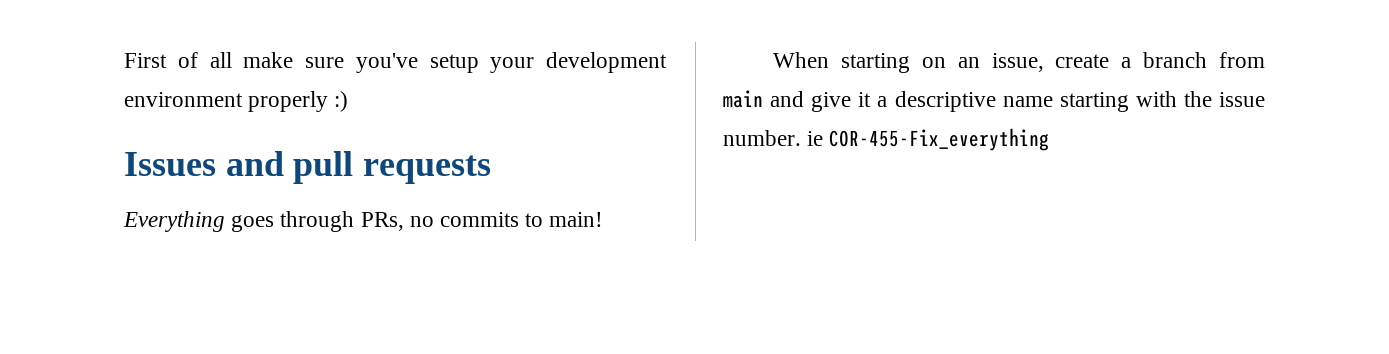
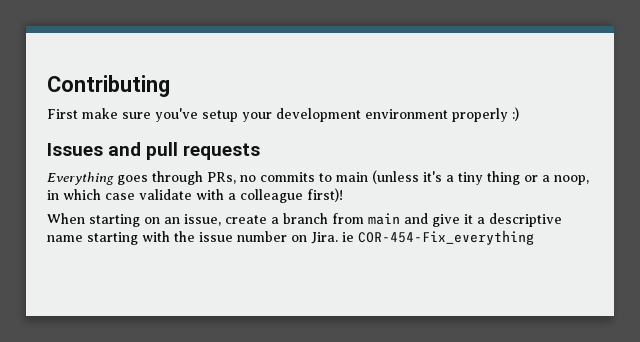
[124,52,232,68] First of all -> [47,75,170,97] [47,109,78,119] Contributing // First
[549,212,604,227] main! -> [336,170,589,185] [47,188,343,203] main (unless it's a tiny thing or a noop, in which case validate with a colleague first)!
[723,128,1050,151] number. ie COR-455-Fix_everything -> [237,230,534,245] number on Jira. ie COR-454-Fix_everything

